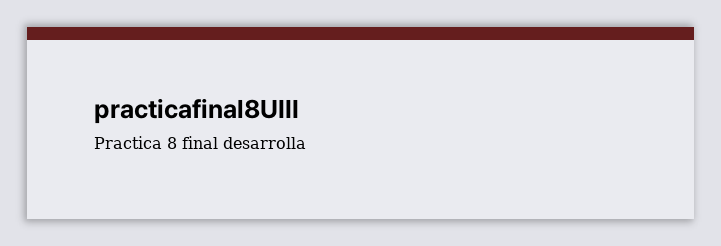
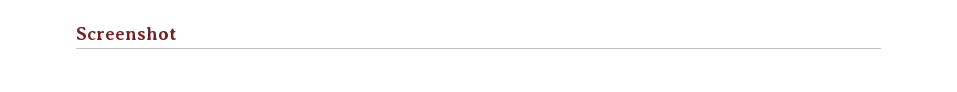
[94,98,299,124] [94,136,306,149] practicafinal8UIII // Practica 8 final desarrolla -> [76,27,177,40] Screenshot

